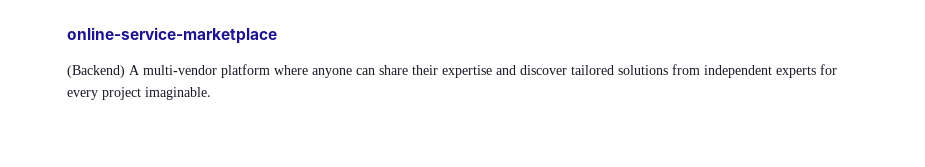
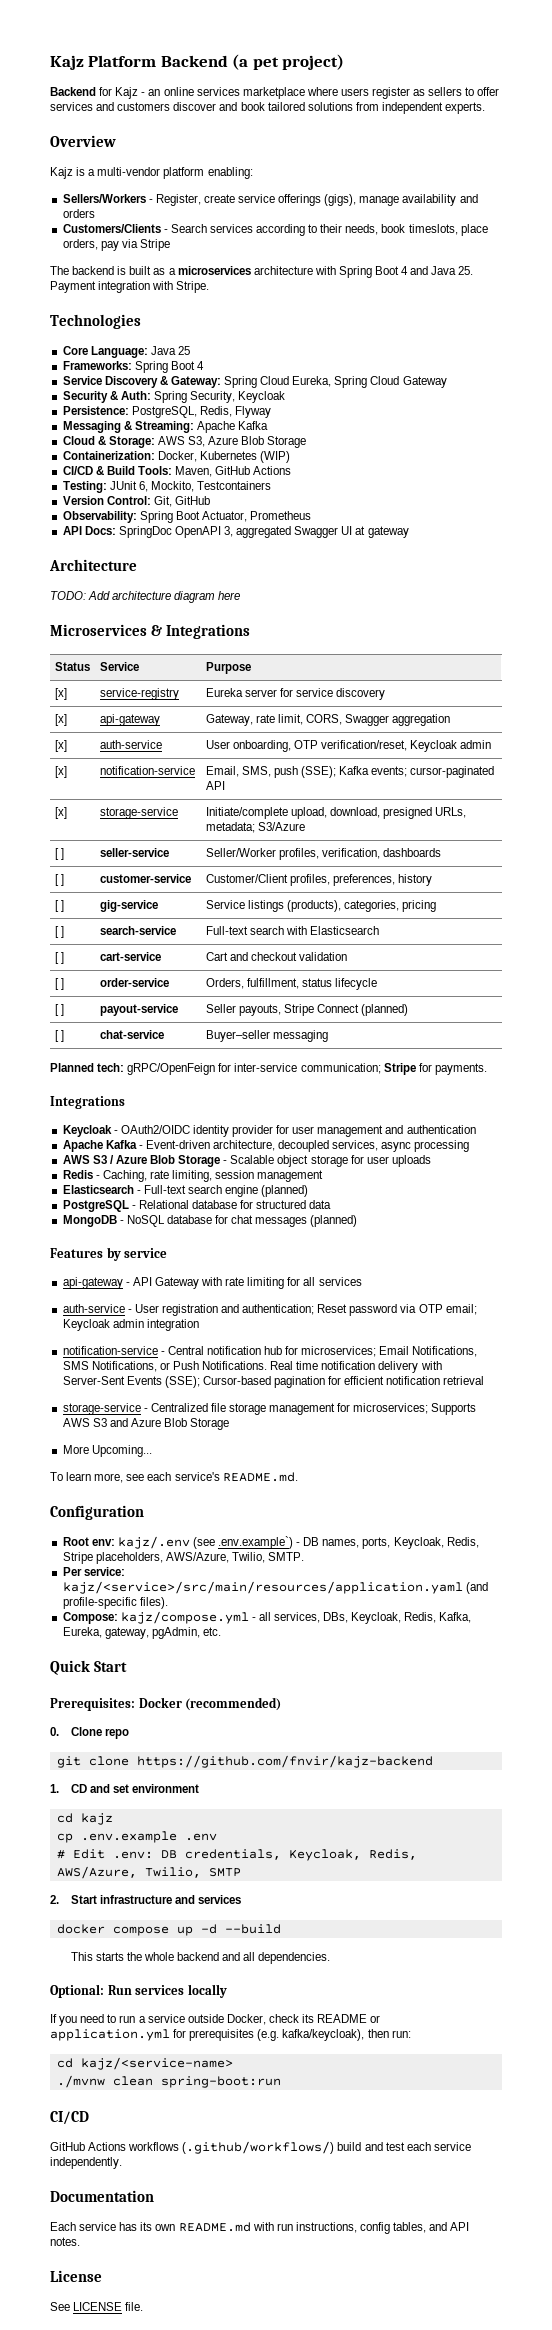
[67,27,277,44] [67,64,837,78] [67,87,211,100] online-service-marketplace // (Backend) A multi-vendor platform where anyone can share their expertise and discover tailored solutions from independent experts for every project imaginable. -> [50,54,345,70] [50,87,500,99] [50,102,486,114] [50,135,116,147] [50,167,253,179] [62,194,478,206] [62,209,95,218] [62,224,488,236] [62,239,170,251] [50,266,474,278] [50,281,210,293] [50,314,141,329] [62,346,190,358] [62,361,204,373] [62,376,447,388] [62,391,286,403] [62,406,271,418] [62,421,269,433] [62,436,307,448] [62,451,290,463] [62,466,292,477] [62,481,272,493] [62,496,210,507] [62,511,312,523] [62,526,409,538] [49,559,137,571] [50,591,241,603] [50,624,250,639] [54,662,90,671] [99,662,139,671] [205,662,251,674] [54,688,67,700] [99,688,179,700] [205,688,386,700] [54,714,67,726] [99,714,160,726] [205,714,451,726] [54,740,67,752] [99,740,162,749] [205,740,492,752] [54,766,67,778] [99,766,195,775] [205,766,495,778] [205,781,225,790] [54,807,67,819] [99,807,178,819] [205,807,467,819] [205,822,305,833] [54,848,64,860] [99,848,169,857] [205,848,442,860] [54,874,64,886] [99,874,191,883] [205,874,433,886] [54,900,64,912] [99,900,158,912] [205,900,437,912] [54,926,64,938] [99,926,176,935] [205,926,380,935] [54,952,64,964] [99,952,161,961] [205,952,348,961] [54,978,64,990] [99,978,169,987] [205,978,378,990] [54,1004,64,1016] [99,1004,178,1016] [205,1004,409,1016] [54,1030,64,1042] [99,1030,164,1039] [205,1030,328,1042] [50,1063,487,1075] [50,1096,125,1109] [62,1125,476,1137] [62,1140,470,1152] [62,1155,431,1167] [62,1170,324,1182] [62,1185,309,1197] [62,1200,332,1212] [62,1215,358,1227] [50,1247,168,1261] [62,1277,362,1289] [62,1304,477,1316] [62,1319,199,1331] [62,1346,478,1357] [62,1361,442,1373] [62,1376,485,1388] [62,1403,477,1415] [62,1418,230,1430] [62,1445,152,1457] [50,1472,298,1483] [50,1505,144,1520] [62,1536,479,1549] [62,1552,305,1564] [62,1567,125,1576] [62,1581,488,1594] [62,1597,168,1609] [62,1611,472,1624] [62,1627,221,1639] [50,1660,127,1675] [50,1697,282,1711] [50,1727,129,1739] [56,1755,433,1768] [50,1784,199,1793] [56,1813,113,1825] [56,1831,217,1843] [56,1849,417,1861] [56,1866,241,1879] [50,1895,241,1904] [56,1924,281,1936] [70,1952,331,1964] [50,1984,227,1998] [50,2014,381,2026] [50,2029,411,2041] [56,2057,233,2070] [56,2075,281,2088] [50,2111,89,2125] [50,2141,471,2154] [50,2157,122,2169] [50,2190,154,2202] [50,2222,470,2234] [50,2237,80,2246] [50,2270,102,2282] [50,2302,144,2311] Kajz Platform Backend (a pet project) // Backend for Kajz - an online services marketplace where users register as sellers to offer services and customers discover and book tailored solutions from independent experts. // Overview // Kajz is a multi-vendor platform enabling: // Sellers/Workers - Register, create service offerings (gigs), manage availability and orders // Customers/Clients - Search services according to their needs, book timeslots, place orders, pay via Stripe // The backend is built as a microservices architecture with Spring Boot 4 and Java 25. Payment integration with Stripe. // Technologies // Core Language: Java 25 // Frameworks: Spring Boot 4 // Service Discovery & Gateway: Spring Cloud Eureka, Spring Cloud Gateway // Security & Auth: Spring Security, Keycloak // Persistence: PostgreSQL, Redis, Flyway // Messaging & Streaming: Apache Kafka // Cloud & Storage: AWS S3, Azure Blob Storage // Containerization: Docker, Kubernetes (WIP) // CI/CD & Build Tools: Maven, GitHub Actions // Testing: JUnit 6, Mockito, Testcontainers // Version Control: Git, GitHub // Observability: Spring Boot Actuator, Prometheus // API Docs: SpringDoc OpenAPI 3, aggregated Swagger UI at gateway // Architecture // TODO: Add architecture diagram here // Microservices & Integrations // Status | Service | Purpose // [x] | service-registry | Eureka server for service discovery // [x] | api-gateway | Gateway, rate limit, CORS, Swagger aggregation // [x] | auth-service | User onboarding, OTP verification/reset, Keycloak admin // [x] | notification-service | Email, SMS, push (SSE); Kafka events; cursor-paginated API // [x] | storage-service | Initiate/complete upload, download, presigned URLs, metadata; S3/Azure // [ ] | seller-service | Seller/Worker profiles, verification, dashboards // [ ] | customer-service | Customer/Client profiles, preferences, history // [ ] | gig-service | Service listings (products), categories, pricing // [ ] | search-service | Full-text search with Elasticsearch // [ ] | cart-service | Cart and checkout validation // [ ] | order-service | Orders, fulfillment, status lifecycle // [ ] | payout-service | Seller payouts, Stripe Connect (planned) // [ ] | chat-service | Buyer–seller messaging // Planned tech: gRPC/OpenFeign for inter-service communication; Stripe for payments. // Integrations // Keycloak - OAuth2/OIDC identity provider for user management and authentication // Apache Kafka - Event-driven architecture, decoupled services, async processing // AWS S3 / Azure Blob Storage - Scalable object storage for user uploads // Redis - Caching, rate limiting, session management // Elasticsearch - Full-text search engine (planned) // PostgreSQL - Relational database for structured data // MongoDB - NoSQL database for chat messages (planned) // Features by service // api-gateway - API Gateway with rate limiting for all services // auth-service - User registration and authentication; Reset password via OTP email; Keycloak admin integration // notification-service - Central notification hub for microservices; Email Notifications, SMS Notifications, or Push Notifications. Real time notification delivery with Server-Sent Events (SSE); Cursor-based pagination for efficient notification retrieval // storage-service - Centralized file storage management for microservices; Supports AWS S3 and Azure Blob Storage // More Upcoming... // To learn more, see each service's README.md. // Configuration // Root env: kajz/.env (see .env.example`) - DB names, ports, Keycloak, Redis, Stripe placeholders, AWS/Azure, Twilio, SMTP. // Per service: kajz/<service>/src/main/resources/application.yaml (and profile-specific files). // Compose: kajz/compose.yml - all services, DBs, Keycloak, Redis, Kafka, Eureka, gateway, pgAdmin, etc. // Quick Start // Prerequisites: Docker (recommended) // 0. Clone repo // git clone https://github.com/fnvir/kajz-backend // 1. CD and set environment // cd kajz // cp .env.example .env // # Edit .env: DB credentials, Keycloak, Redis, AWS/Azure, Twilio, SMTP // 2. Start infrastructure and services // docker compose up -d --build // This starts the whole backend and all dependencies. // Optional: Run services locally // If you need to run a service outside Docker, check its README or application.yml for prerequisites (e.g. kafka/keycloak), then run: // cd kajz/<service-name> // ./mvnw clean spring-boot:run // CI/CD // GitHub Actions workflows (.github/workflows/) build and test each service independently. // Documentation // Each service has its own README.md with run instructions, config tables, and API notes. // License // See LICENSE file.

